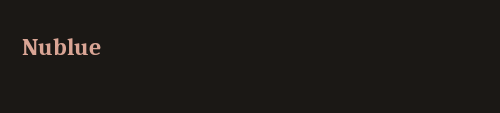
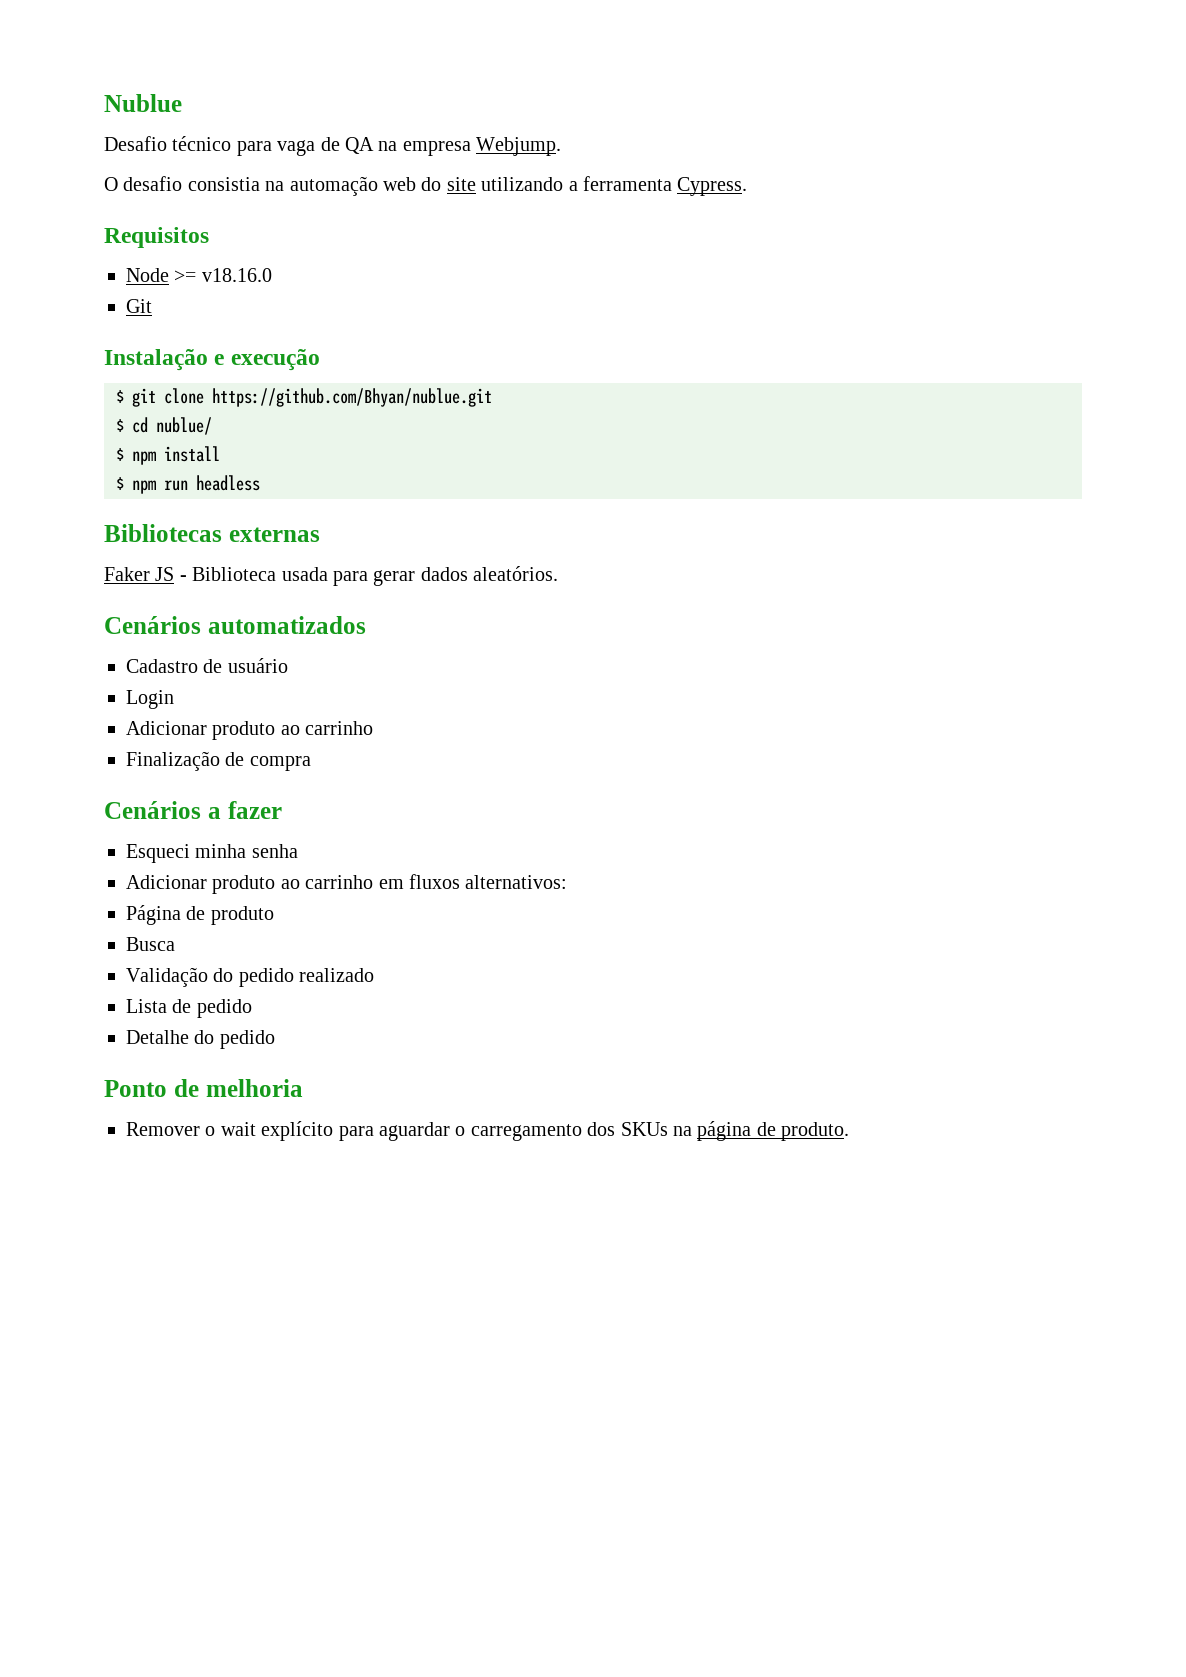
(101, 46) none -> [104,136,562,156] [104,176,748,196] [104,227,209,248] [126,268,272,282] [126,299,152,313] [104,349,320,371] [116,388,492,407] [116,417,212,435] [116,446,220,465] [116,475,260,494] [104,524,320,542] [104,566,559,586] [104,616,366,634] [126,658,288,673] [126,690,174,709] [126,721,374,740] [126,751,311,771] [104,801,282,819] [126,844,298,863] [126,874,568,894] [126,905,274,925] [126,937,175,951] [126,967,375,987] [126,999,252,1018] [126,1030,275,1049] [104,1079,303,1097] [126,1121,850,1141] // Desafio técnico para vaga de QA na empresa Webjump. // O desafio consistia na automação web do site utilizando a ferramenta Cypress. // Requisitos // Node >= v18.16.0 // Git // Instalação e execução // $ git clone https://github.com/Bhyan/nublue.git // $ cd nublue/ // $ npm install // $ npm run headless // Bibliotecas externas // Faker JS - Biblioteca usada para gerar dados aleatórios. // Cenários automatizados // Cadastro de usuário // Login // Adicionar produto ao carrinho // Finalização de compra // Cenários a fazer // Esqueci minha senha // Adicionar produto ao carrinho em fluxos alternativos: // Página de produto // Busca // Validação do pedido realizado // Lista de pedido // Detalhe do pedido // Ponto de melhoria // Remover o wait explícito para aguardar o carregamento dos SKUs na página de produto.

